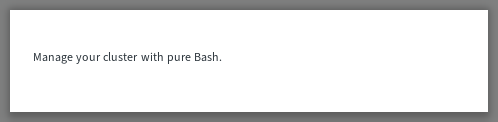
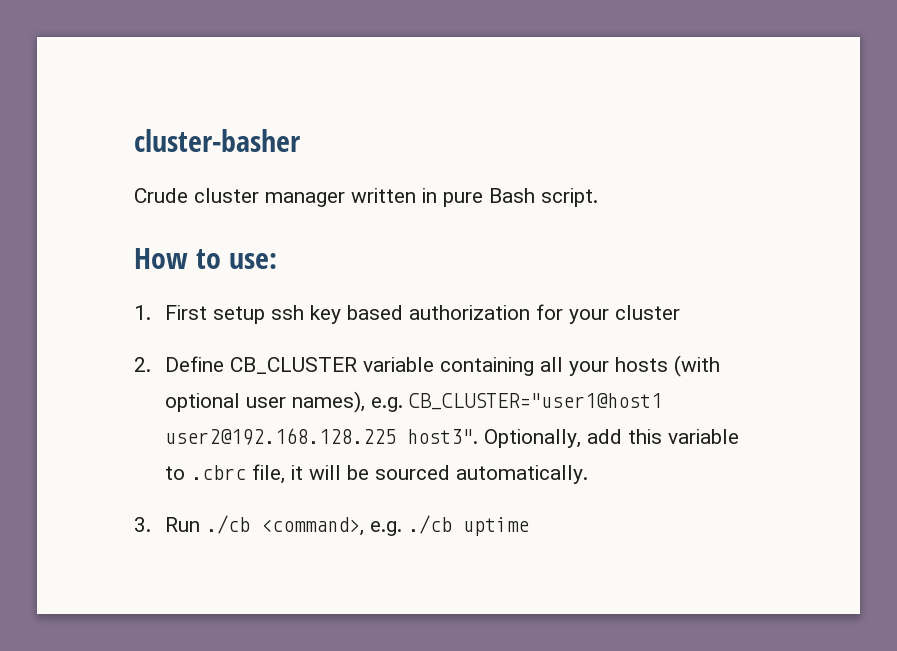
[33,52,223,64] Manage your cluster with pure Bash. -> [134,129,301,152] [134,188,598,207] [134,248,277,269] [134,304,680,324] [134,355,720,377] [164,391,662,413] [164,428,739,448] [164,464,588,484] [134,515,529,536] cluster-basher // Crude cluster manager written in pure Bash script. // How to use: // 1. First setup ssh key based authorization for your cluster // 2. Define CB_CLUSTER variable containing all your hosts (with optional user names), e.g. CB_CLUSTER="user1@host1 user2@192.168.128.225 host3". Optionally, add this variable to .cbrc file, it will be sourced automatically. // 3. Run ./cb <command>, e.g. ./cb uptime

